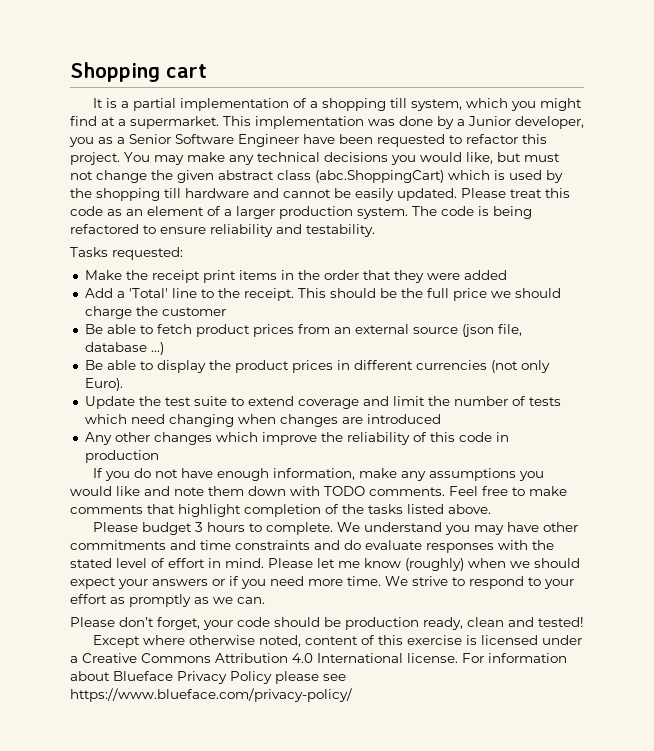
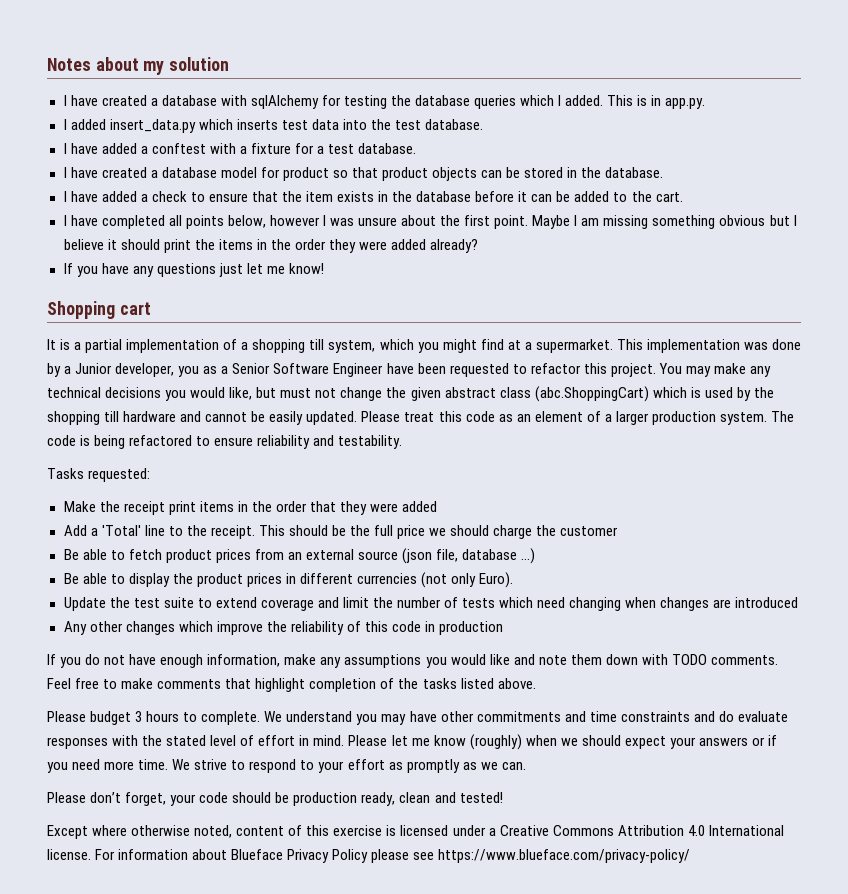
(70, 72) none -> [47,57,230,75] [63,95,706,109] [63,119,484,133] [63,143,417,154] [63,167,664,181] [63,191,683,202] [63,215,797,229] [63,239,479,253] [63,263,324,277] Notes about my solution // I have created a database with sqlAlchemy for testing the database queries which I added. This is in app.py. // I added insert_data.py which inserts test data into the test database. // I have added a conftest with a fixture for a test database. // I have created a database model for product so that product objects can be stored in the database. // I have added a check to ensure that the item exists in the database before it can be added to the cart. // I have completed all points below, however I was unsure about the first point. Maybe I am missing something obvious but I believe it should print the items in the order they were added already? // If you have any questions just let me know! //

